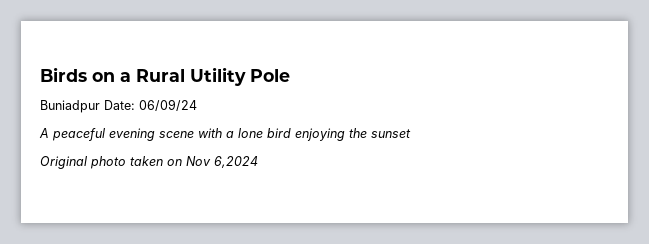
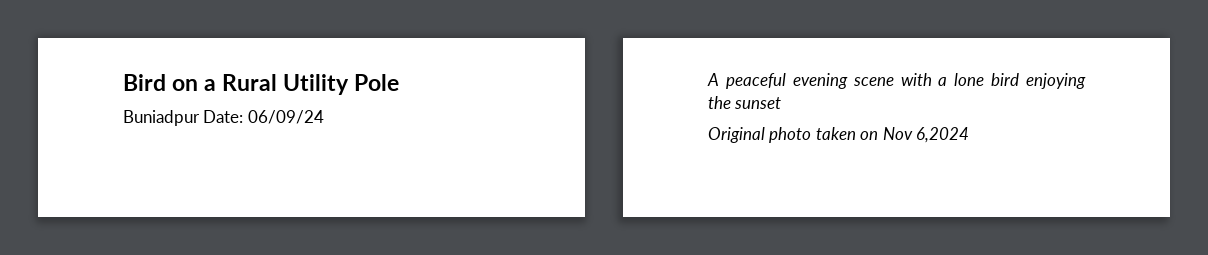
[40,67,87,82] Birds -> [123,74,166,91] Bird

